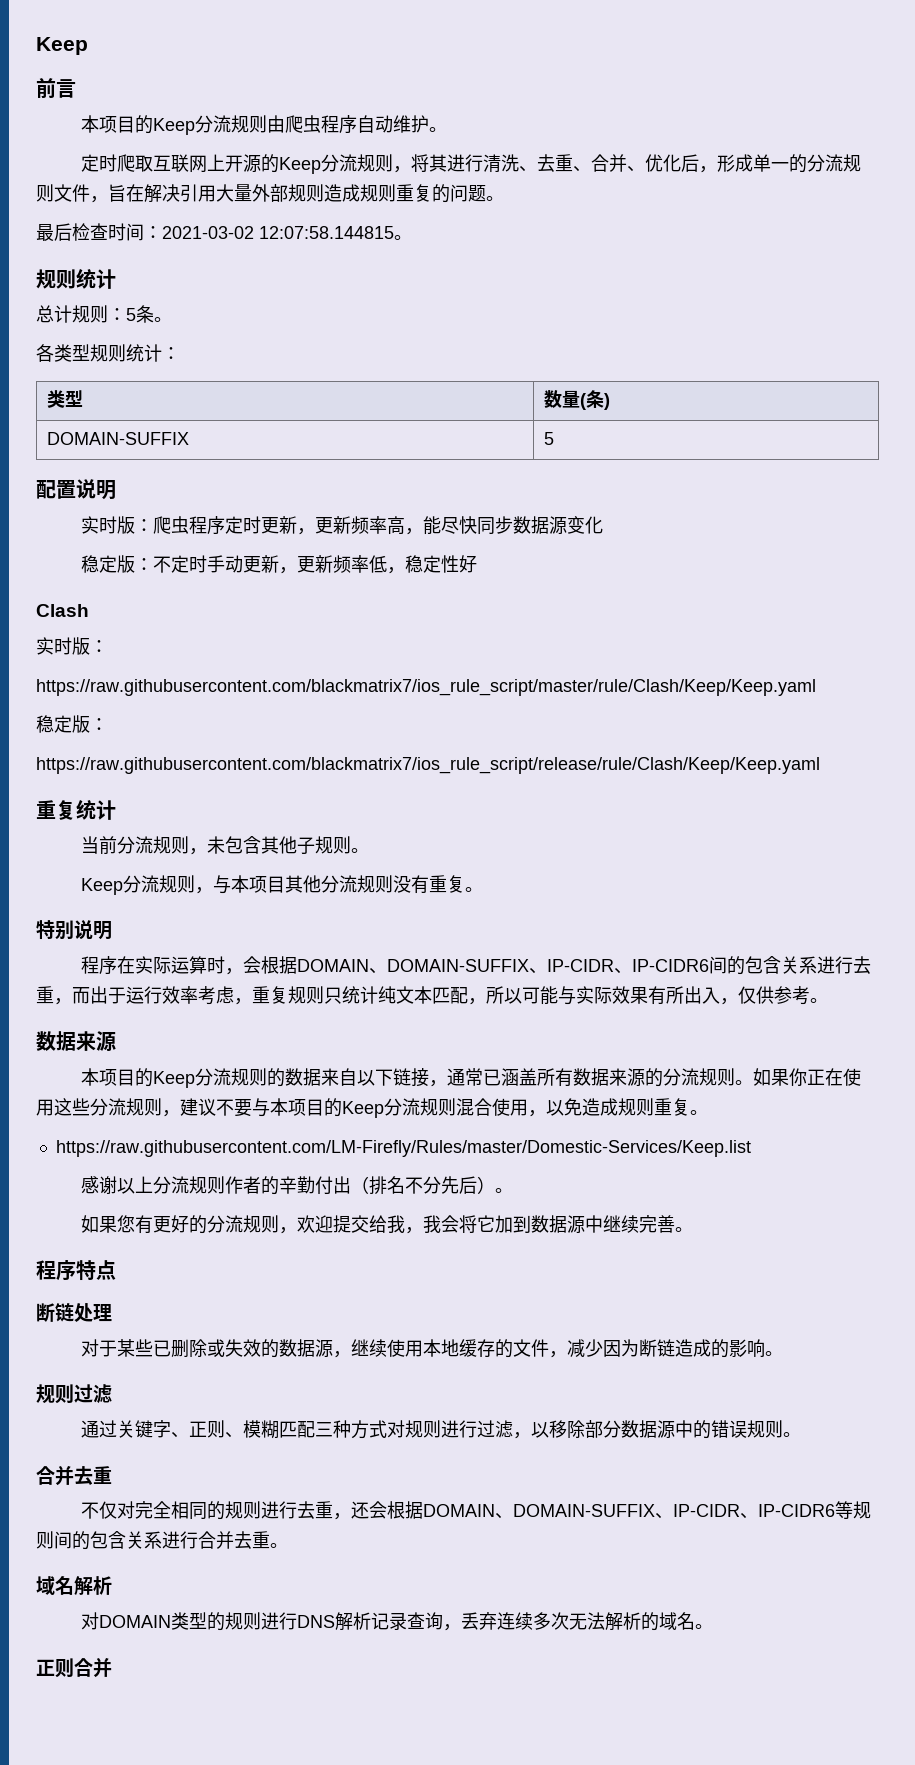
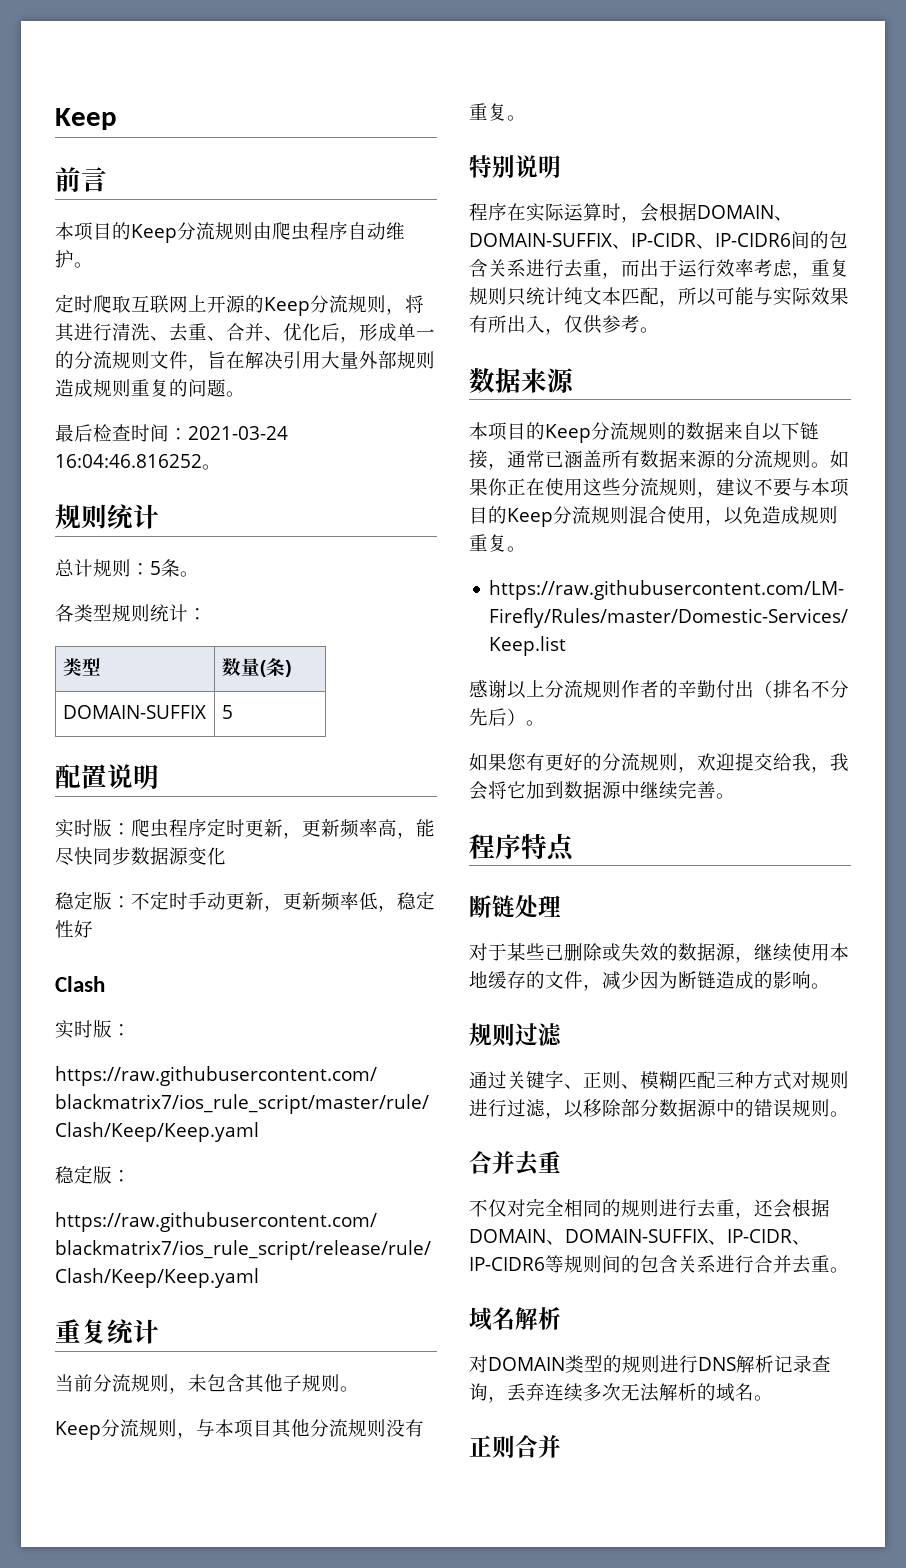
[162,226,394,239] 2021-03-02 12:07:58.144815 -> [188,426,288,440] [55,454,202,468] 2021-03-24 16:04:46.816252

